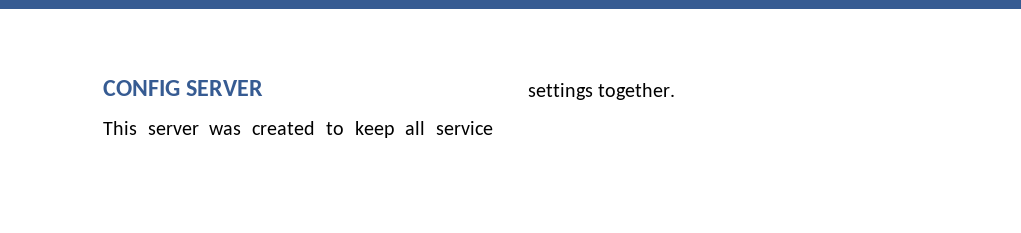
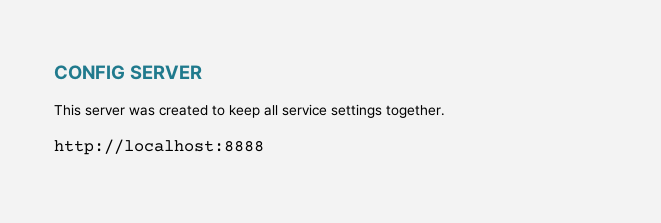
(676, 91) none -> [54,139,264,155] // http://localhost:8888

